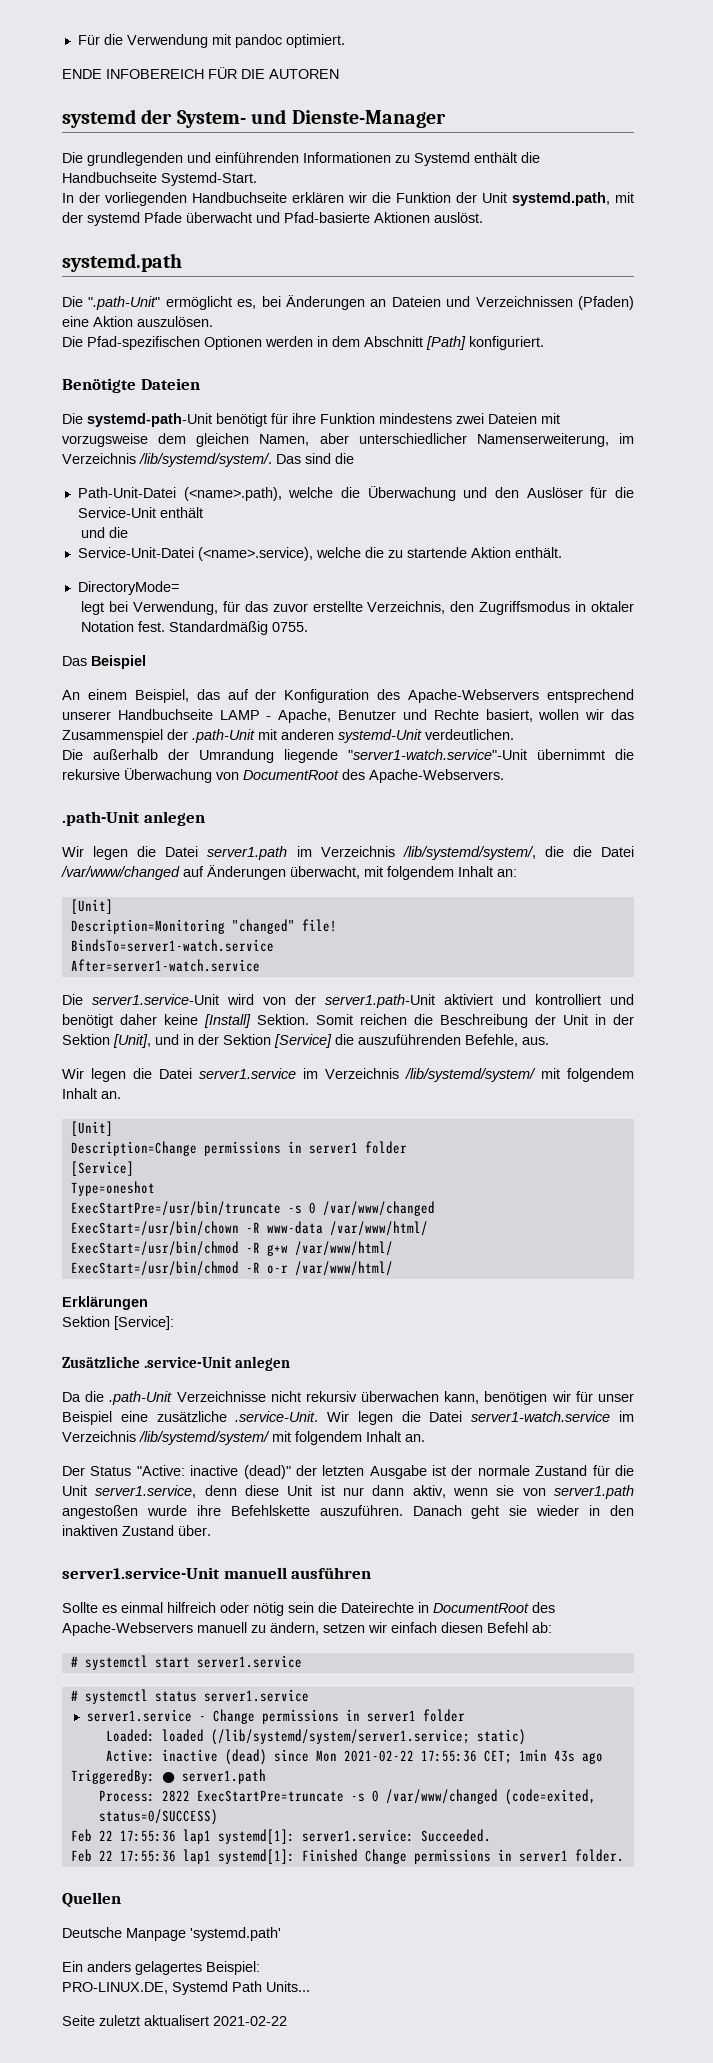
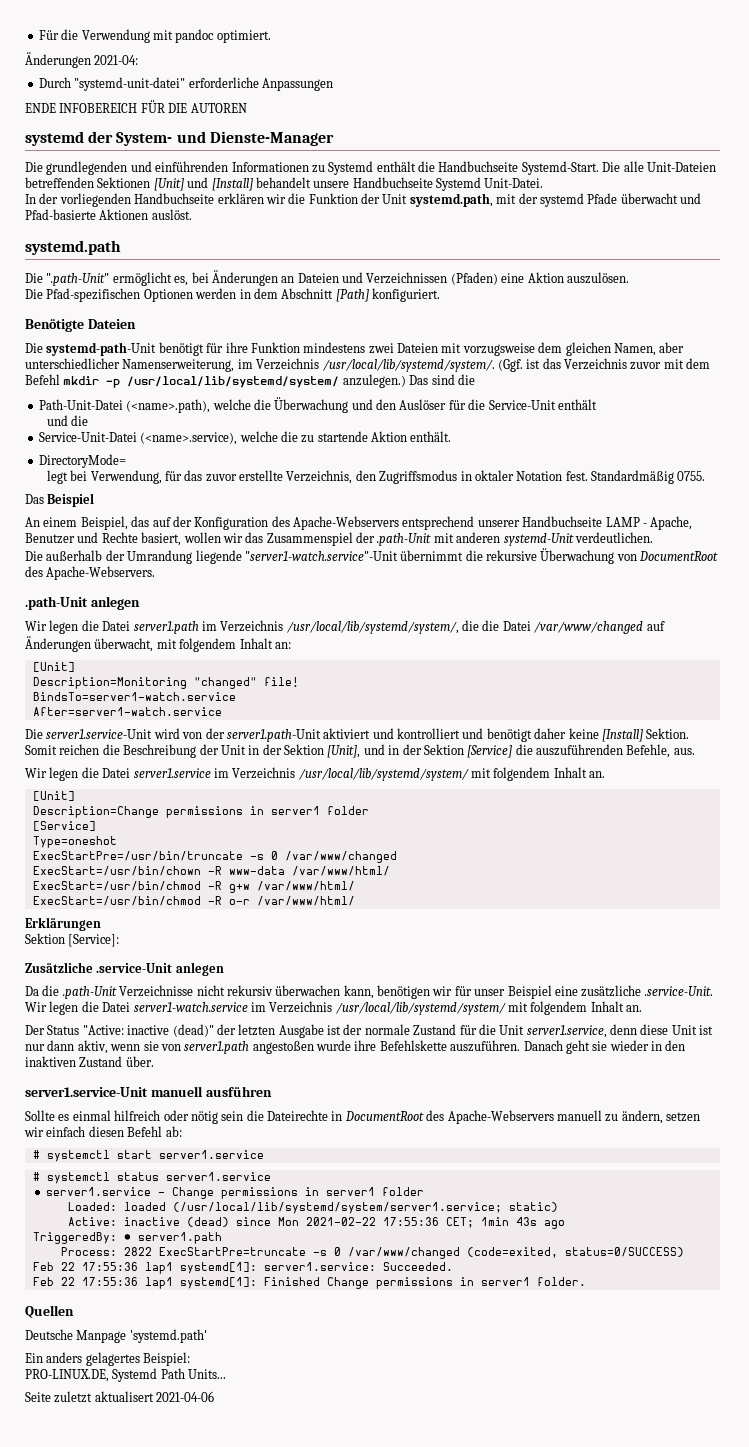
(345, 41) none -> [25,52,139,68] [38,77,333,91] // Änderungen 2021-04: // Durch "systemd-unit-datei" erforderliche Anpassungen
(257, 179) none -> [602,161,716,172] [25,177,544,191] Die alle Unit-Dateien betreffenden Sektionen [Unit] und [Install] behandelt unsere Handbuchseite Systemd Unit-Datei.
[139,453,272,467] /lib/systemd/system/. -> [322,358,711,372] [25,374,406,388] /usr/local/lib/systemd/system/. (Ggf. ist das Verzeichnis zuvor mit dem Befehl mkdir -p /usr/local/lib/systemd/system/ anzulegen.)
[402,846,536,860] /lib/systemd/system/, -> [286,621,459,634] /usr/local/lib/systemd/system/,
[405,1068,536,1082] /lib/systemd/system/ -> [298,768,469,781] /usr/local/lib/systemd/system/
[139,1431,270,1445] /lib/systemd/system/ -> [335,1002,506,1015] /usr/local/lib/systemd/system/
[210,1729,470,1745] (/lib/systemd/system/server1.service; -> [172,1202,502,1214] (/usr/local/lib/systemd/system/server1.service;
[213,2016,287,2026] 2021-02-22 -> [156,1391,215,1402] 2021-04-06

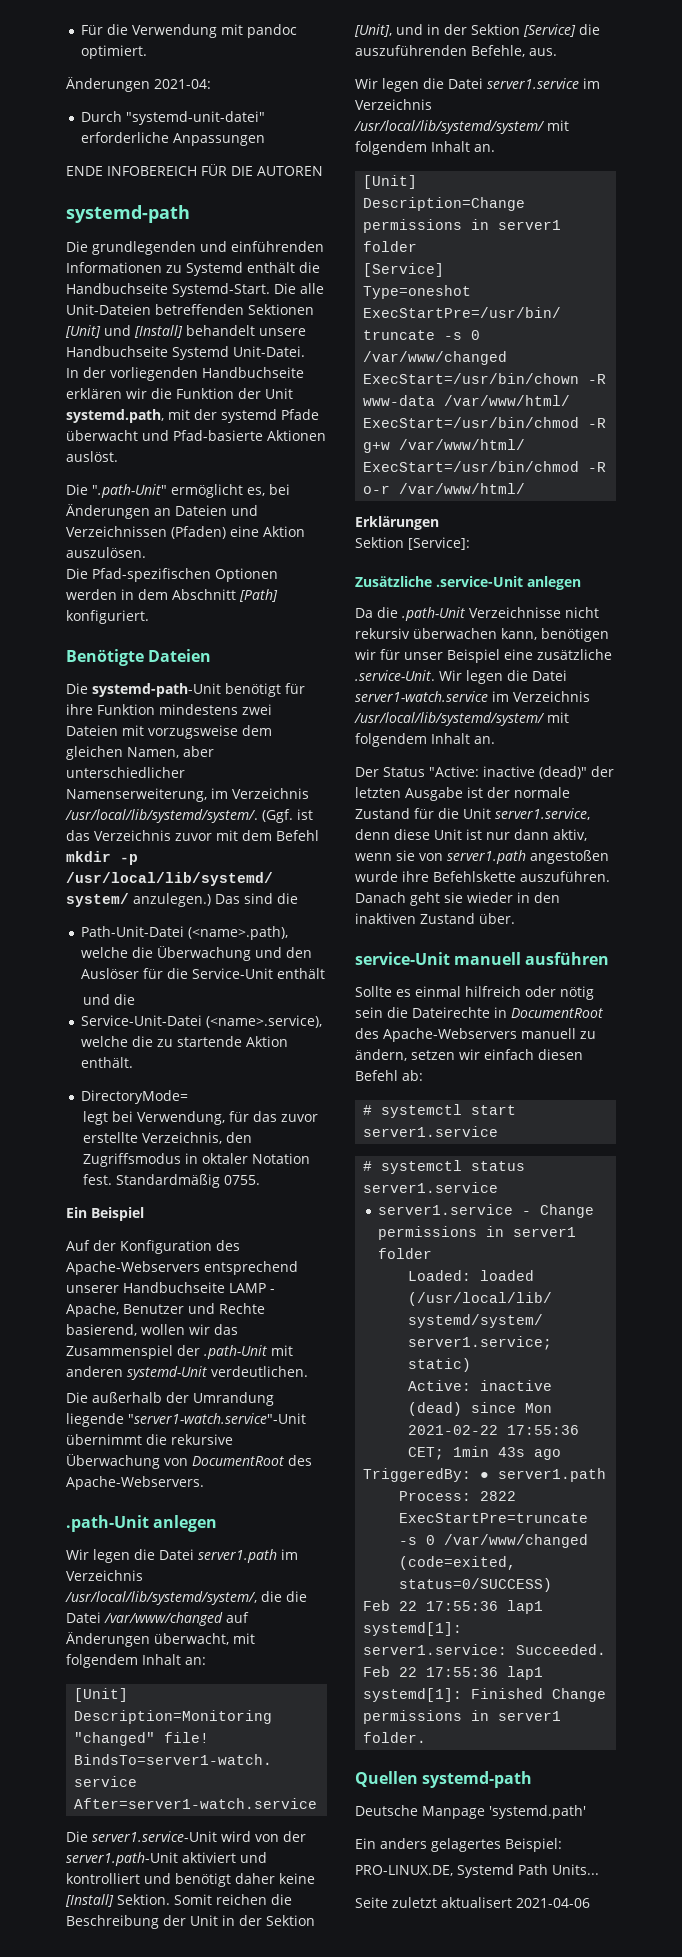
[25,131,334,146] systemd der System- und Dienste-Manager -> [66,205,190,223] systemd-path
[25,240,121,255] // systemd.path -> (118, 456) none
[25,494,44,504] Das -> [66,1207,87,1218] Ein
[25,516,171,530] An einem Beispiel, das auf -> [66,1240,90,1251] Auf
[141,532,182,546] basiert, -> [66,1324,137,1336] basierend,
[25,1087,148,1097] server1.service-Unit -> [355,952,450,965] service-Unit
(74, 1311) none -> [422,1771,533,1788] systemd-path

